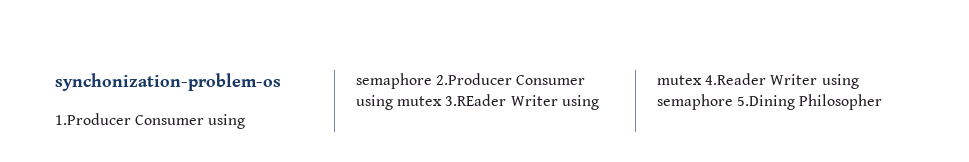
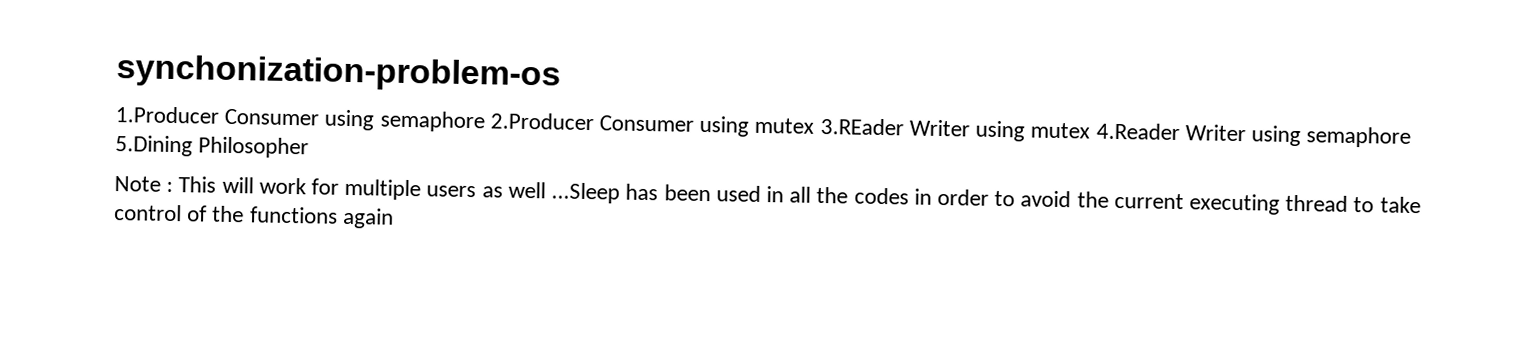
(883, 102) none -> [114,176,1421,215] [114,204,394,229] // Note : This will work for multiple users as well ...Sleep has been used in all the codes in order to avoid the current executing thread to take control of the functions again

